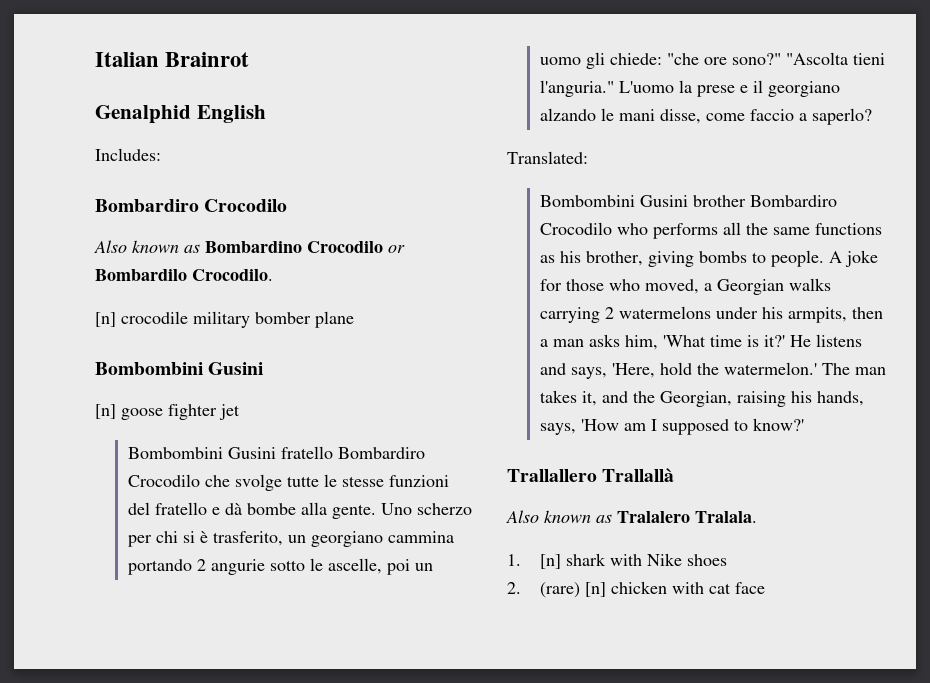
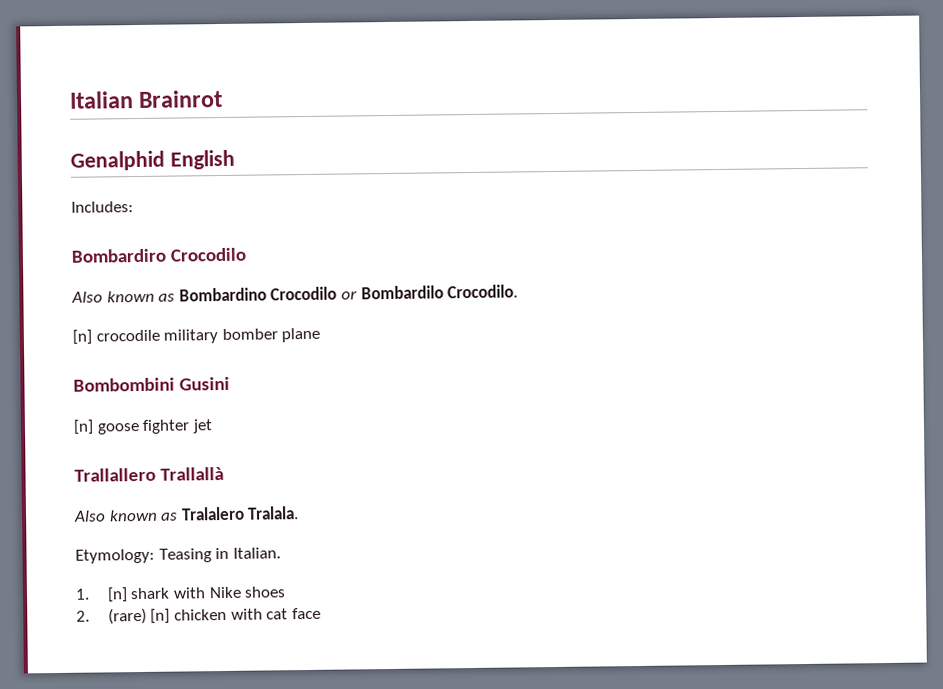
[128,446,426,459] [128,474,450,491] [128,502,473,519] [128,531,455,547] [128,558,434,575] [540,52,886,69] [540,80,841,97] [540,108,873,125] [507,151,588,164] [540,195,838,207] [540,222,883,239] [540,250,879,267] [540,278,832,295] [540,306,884,323] [540,334,863,350] [540,362,887,379] [540,390,865,407] [540,418,805,435] // Bombombini Gusini fratello Bombardiro Crocodilo che svolge tutte le stesse funzioni del fratello e dà bombe alla gente. Uno scherzo per chi si è trasferito, un georgiano cammina portando 2 angurie sotto le ascelle, poi un uomo gli chiede: "che ore sono?" "Ascolta tieni l'anguria." L'uomo la prese e il georgiano alzando le mani disse, come faccio a saperlo? // Translated: // Bombombini Gusini brother Bombardiro Crocodilo who performs all the same functions as his brother, giving bombs to people. A joke for those who moved, a Georgian walks carrying 2 watermelons under his armpits, then a man asks him, 'What time is it?' He listens and says, 'Here, hold the watermelon.' The man takes it, and the Georgian, raising his hands, says, 'How am I supposed to know?' -> (213, 426) none
(757, 517) none -> [75,547,281,564] // Etymology: Teasing in Italian.

